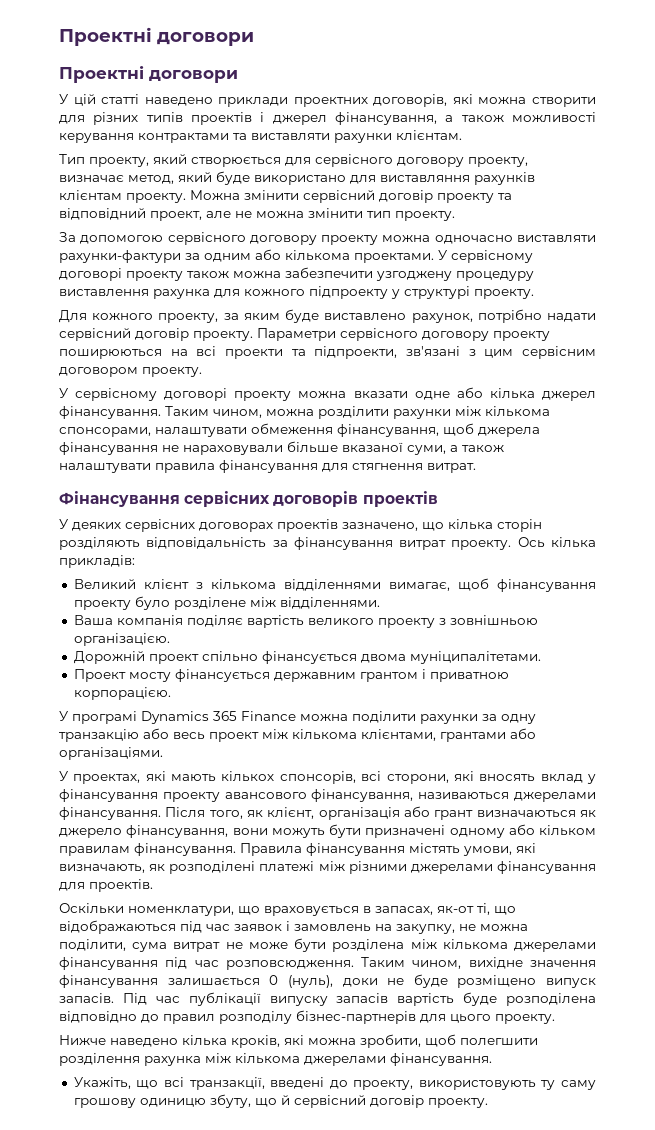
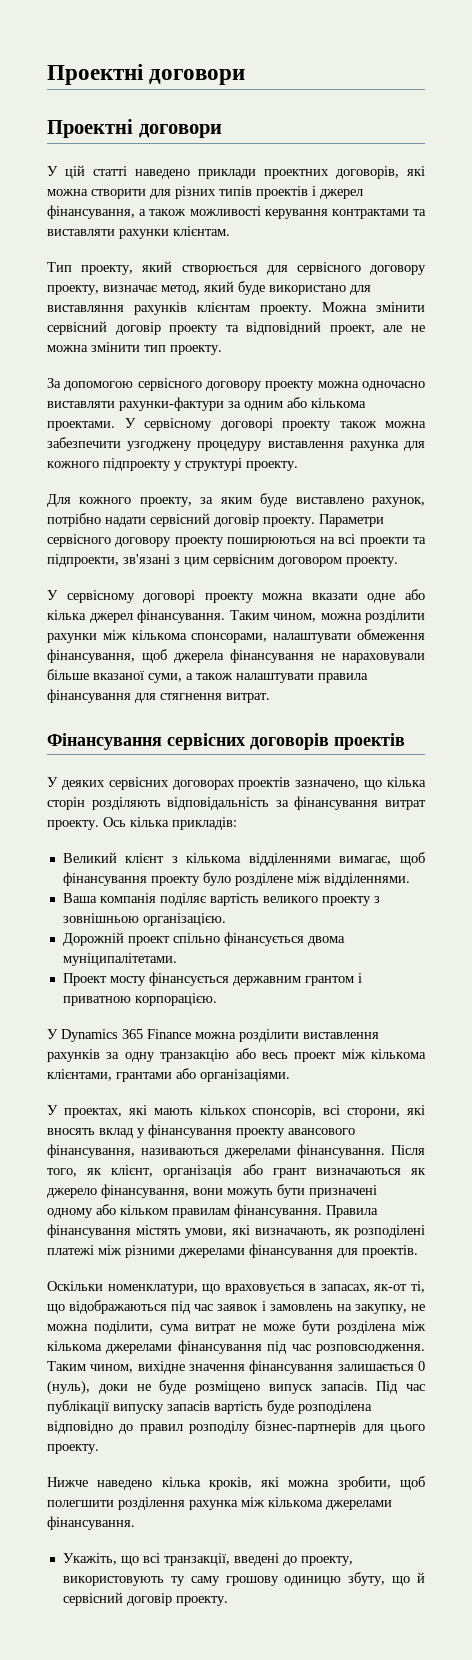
[72,711,137,724] програмі -> (58, 1034) none
[352,711,478,724] поділити рахунки -> [239,1029,379,1042] [47,1049,100,1062] розділити виставлення рахунків

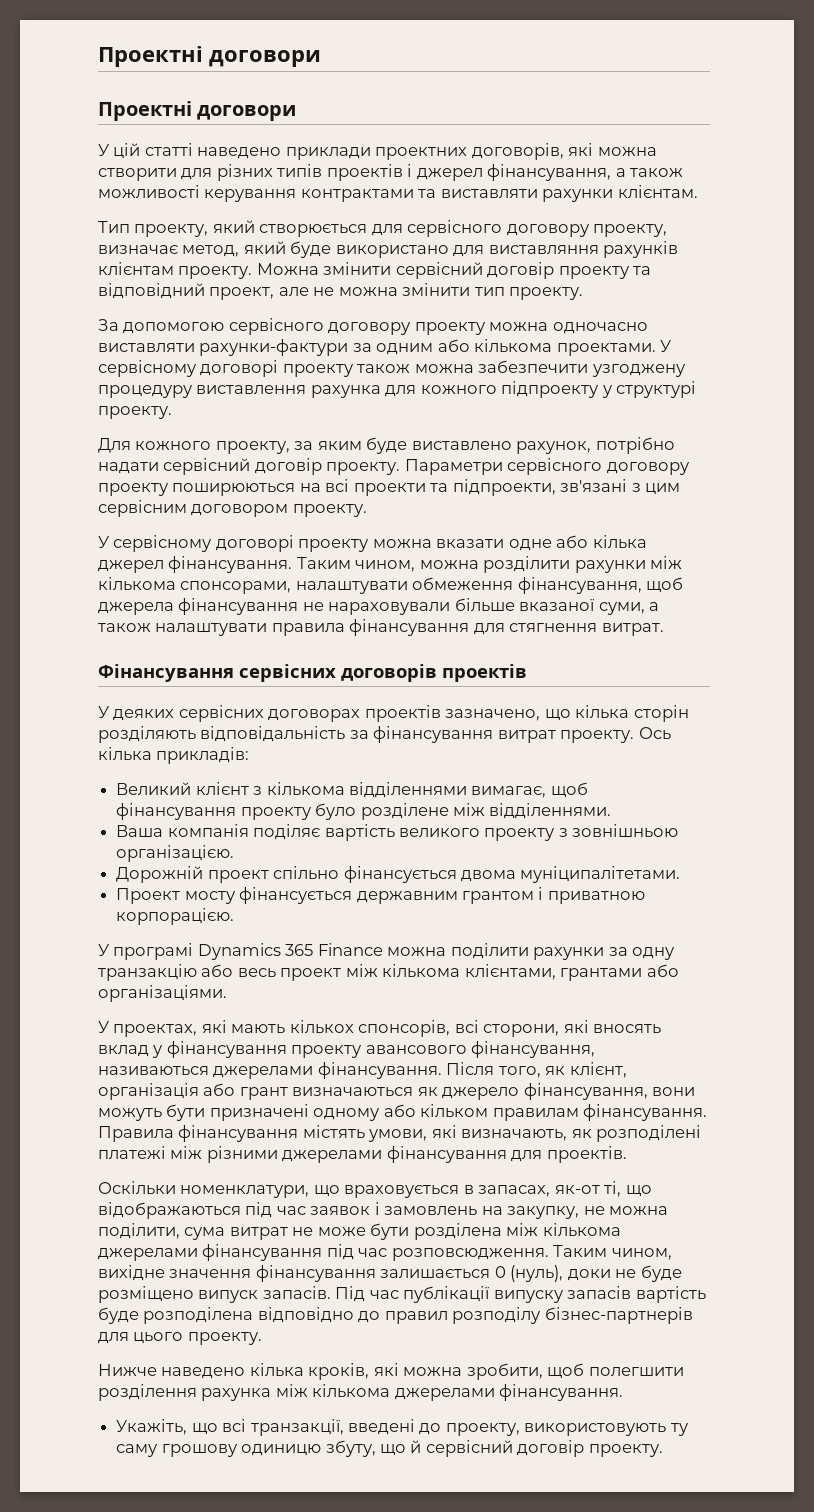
(58, 1034) none -> [113,943,194,960] програмі
[239,1029,379,1042] [47,1049,100,1062] розділити виставлення рахунків -> [450,943,605,960] поділити рахунки

